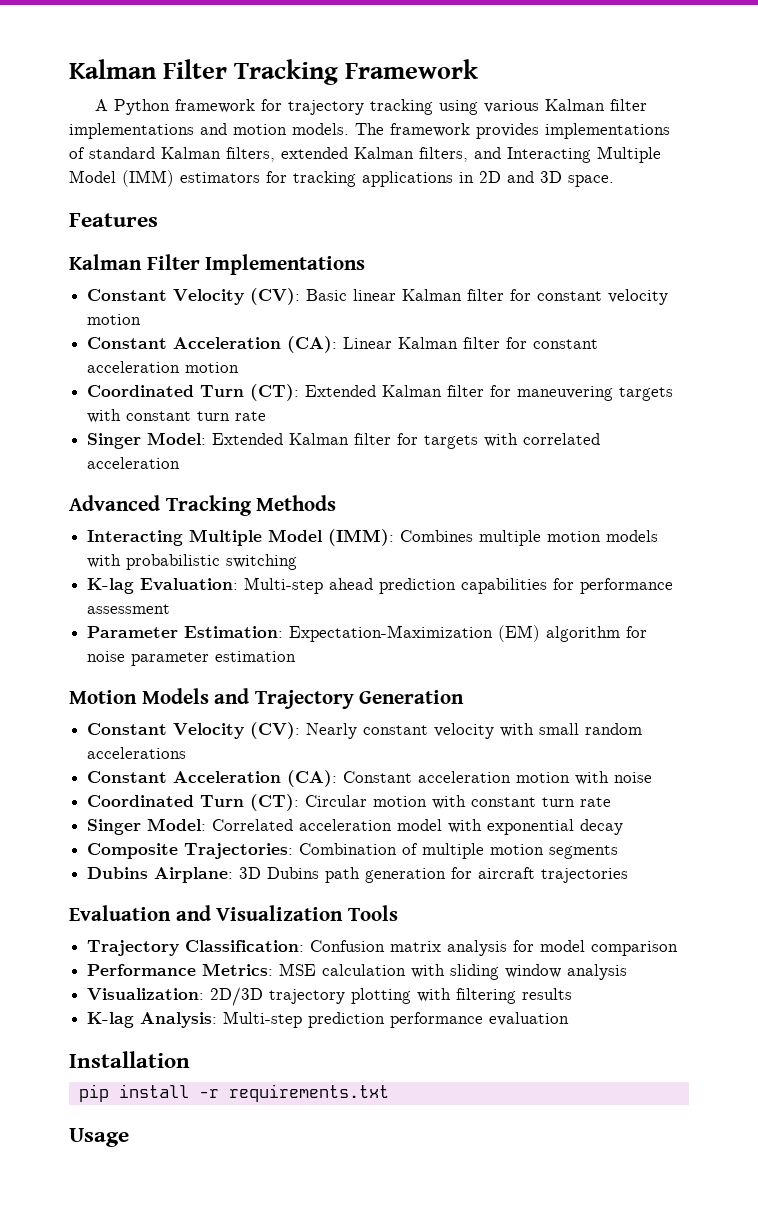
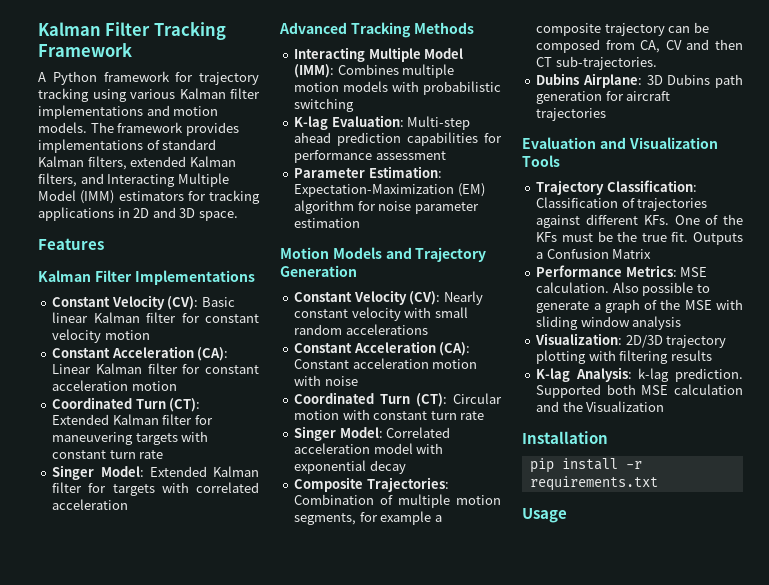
[549,845,619,859] segments -> [294,511,442,525] [536,22,709,36] [536,39,743,53] [536,56,657,70] segments, for example a composite trajectory can be composed from CA, CV and then CT sub-trajectories.
[310,940,679,956] [87,963,407,976] Confusion matrix analysis for model comparison // Performance Metrics: MSE calculation -> [536,197,708,211] [536,214,743,228] [536,231,743,245] [536,249,652,259] [536,265,708,277] [536,282,710,296] [536,299,712,313] Classification of trajectories against different KFs. One of the KFs must be the true fit. Outputs a Confusion Matrix // Performance Metrics: MSE calculation. Also possible to generate a graph of the MSE
[223,1011,570,1028] Multi-step prediction performance evaluation -> [638,368,743,382] [536,384,743,398] [536,401,665,412] k-lag prediction. Supported both MSE calculation and the Visualization

